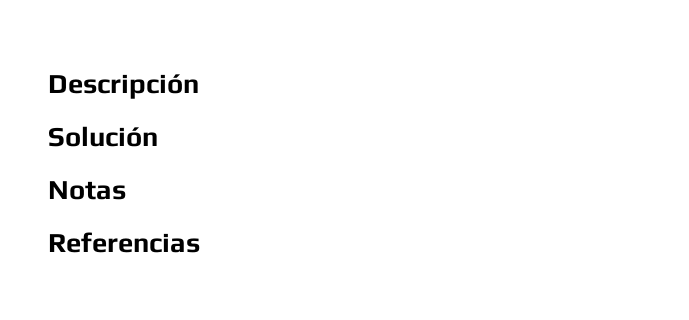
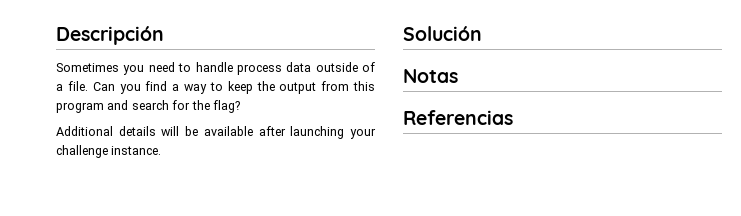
(199, 86) none -> [56,62,375,75] [56,81,375,94] [56,100,240,113] [56,126,377,139] [56,145,162,158] // Sometimes you need to handle process data outside of a file. Can you find a way to keep the output from this program and search for the flag? // Additional details will be available after launching your challenge instance.

